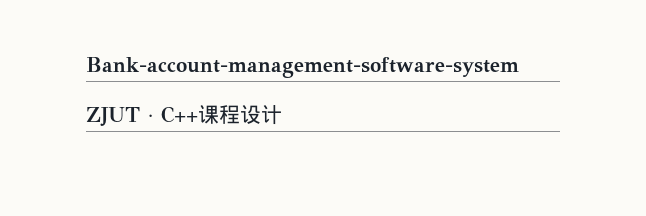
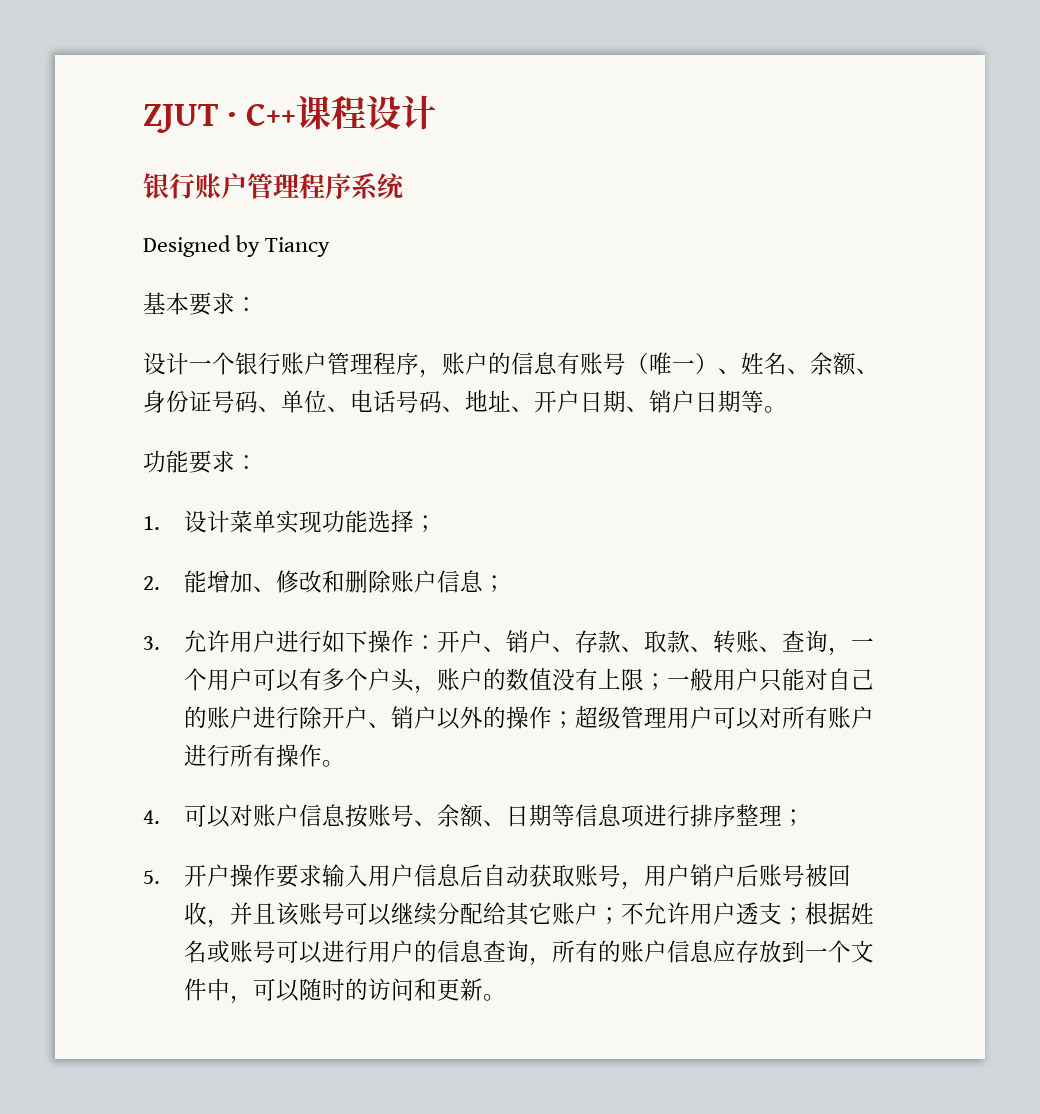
[86,57,519,78] Bank-account-management-software-system // -> (143, 118) none
(282, 115) none -> [143,173,405,200] [143,235,331,257] [143,292,258,316] [143,352,879,378] [143,390,787,413] [143,450,258,474] [143,510,438,534] [143,570,507,593] [143,630,875,656] [184,668,875,694] [184,706,875,730] [184,744,346,767] [143,804,806,828] [143,864,852,890] [184,902,875,928] [184,940,875,966] [184,978,507,1004] // 银行账户管理程序系统 // Designed by Tiancy // 基本要求： // 设计一个银行账户管理程序，账户的信息有账号（唯一）、姓名、余额、身份证号码、单位、电话号码、地址、开户日期、销户日期等。 // 功能要求： // 1.设计菜单实现功能选择； // 2.能增加、修改和删除账户信息； // 3.允许用户进行如下操作：开户、销户、存款、取款、转账、查询，一个用户可以有多个户头，账户的数值没有上限；一般用户只能对自己的账户进行除开户、销户以外的操作；超级管理用户可以对所有账户进行所有操作。 // 4.可以对账户信息按账号、余额、日期等信息项进行排序整理； // 5.开户操作要求输入用户信息后自动获取账号，用户销户后账号被回收，并且该账号可以继续分配给其它账户；不允许用户透支；根据姓名或账号可以进行用户的信息查询，所有的账户信息应存放到一个文件中，可以随时的访问和更新。

